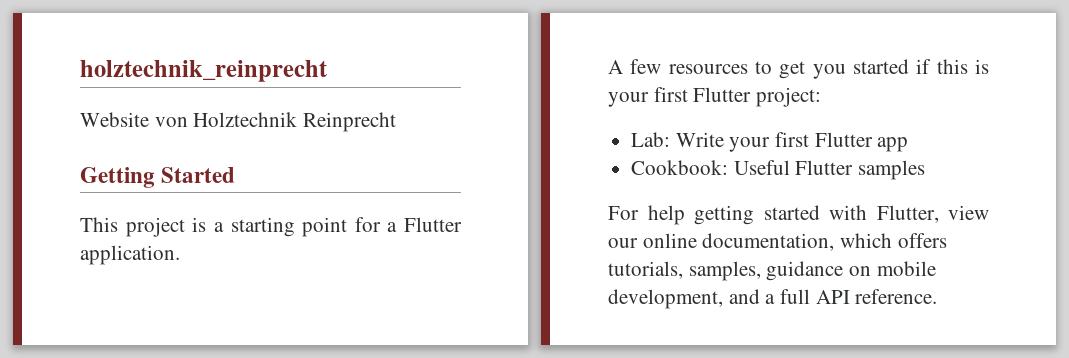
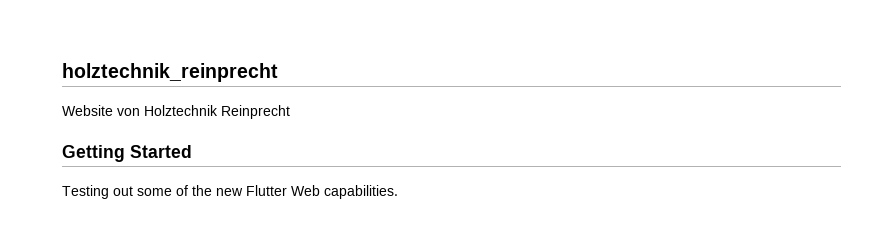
[80,217,462,237] [80,245,180,265] [608,59,989,79] [608,87,822,107] [631,132,909,152] [631,160,926,180] [608,205,989,225] [608,233,947,251] [608,261,936,281] [608,289,938,309] This project is a starting point for a Flutter application. // A few resources to get you started if this is your first Flutter project: // Lab: Write your first Flutter app // Cookbook: Useful Flutter samples // For help getting started with Flutter, view our online documentation, which offers tutorials, samples, guidance on mobile development, and a full API reference. -> [62,185,398,199] Testing out some of the new Flutter Web capabilities.

